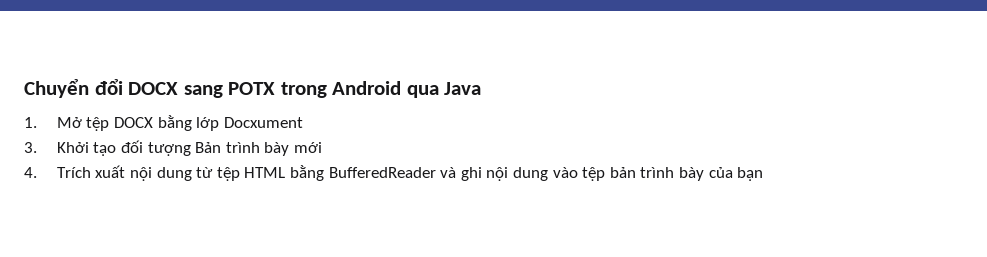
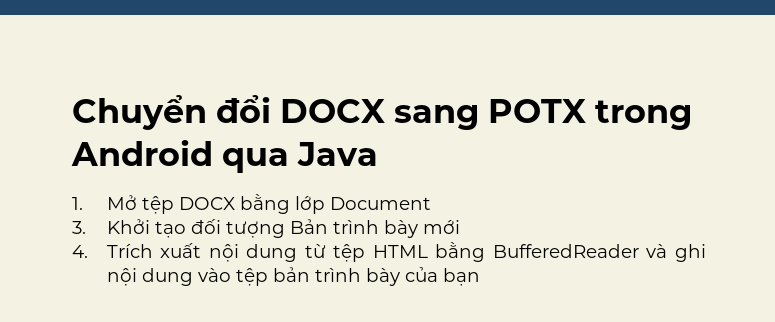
[223,117,303,128] Docxument -> [329,197,431,210] Document

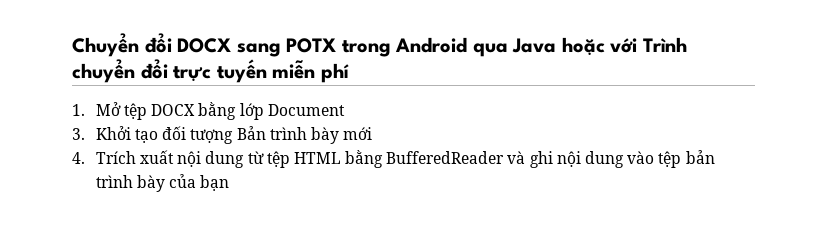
(379, 154) none -> [561,37,687,56] [72,59,349,83] hoặc với Trình chuyển đổi trực tuyến miễn phí

